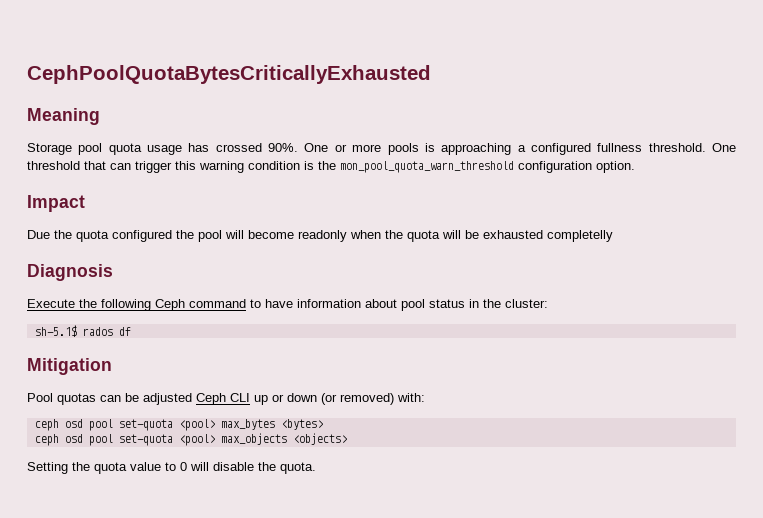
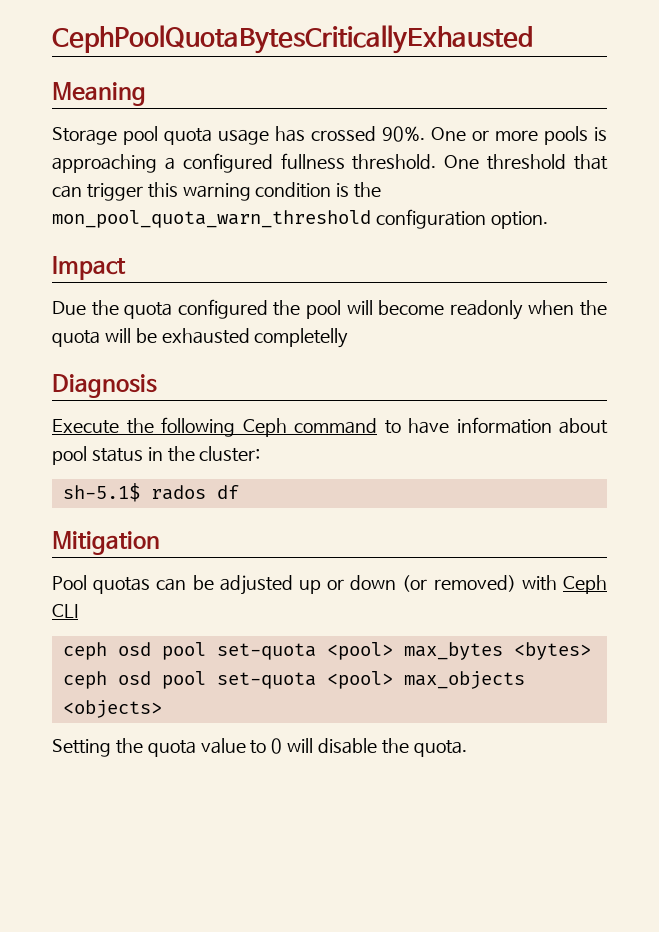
[196,393,250,405] Ceph CLI -> (293, 585) none
[397,393,425,402] with: -> [521,575,607,594] [52,604,78,618] with Ceph CLI

